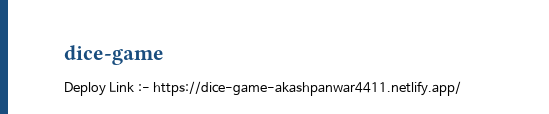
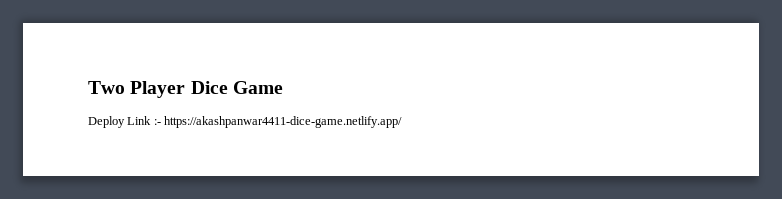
[64,45,164,65] dice-game -> [88,81,283,98] Two Player Dice Game
[153,81,462,96] https://dice-game-akashpanwar4411.netlify.app/ -> [164,116,403,128] https://akashpanwar4411-dice-game.netlify.app/

